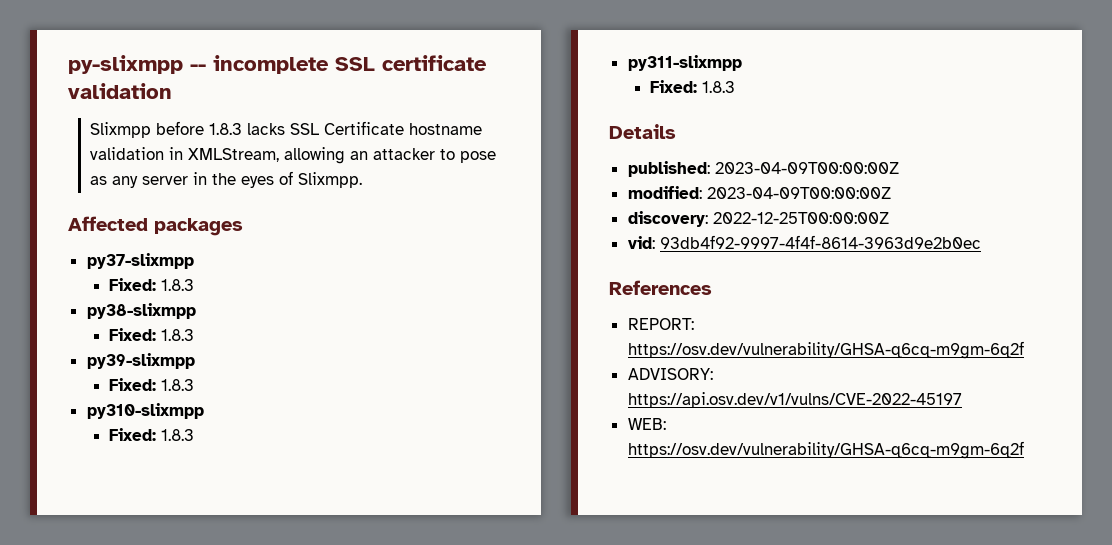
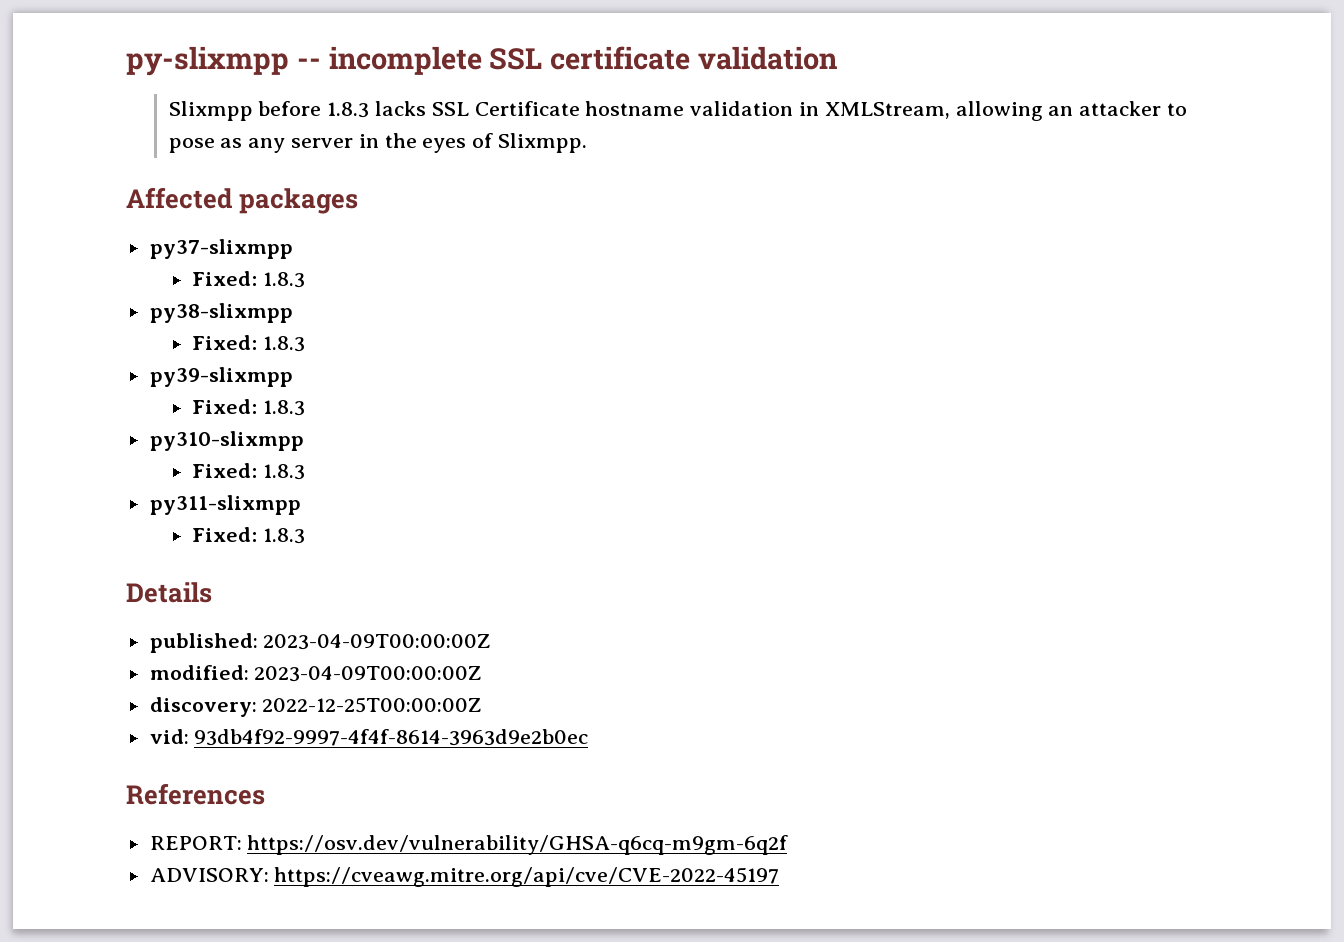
[627,392,962,408] [627,418,666,430] [627,441,1024,459] https://api.osv.dev/v1/vulns/CVE-2022-45197 // WEB: https://osv.dev/vulnerability/GHSA-q6cq-m9gm-6q2f -> [274,867,780,887] https://cveawg.mitre.org/api/cve/CVE-2022-45197

